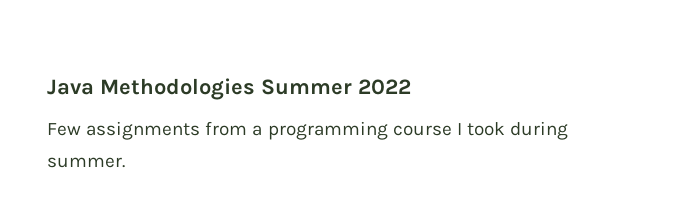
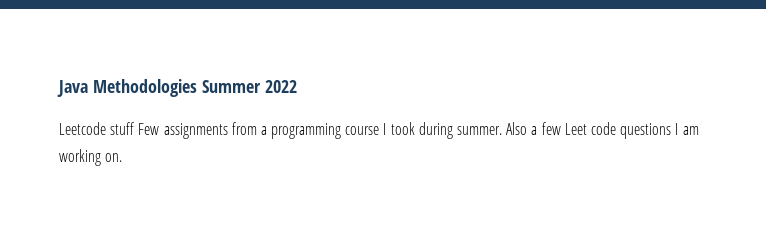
(411, 87) none -> [59,122,135,135] Leetcode stuff
(125, 162) none -> [506,122,699,139] [59,149,123,166] Also a few Leet code questions I am working on.

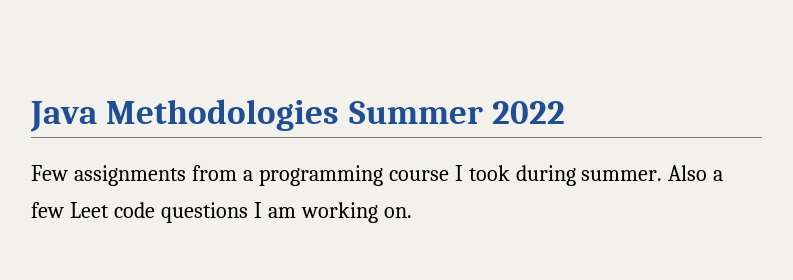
[59,122,135,135] Leetcode stuff -> (565, 112) none

